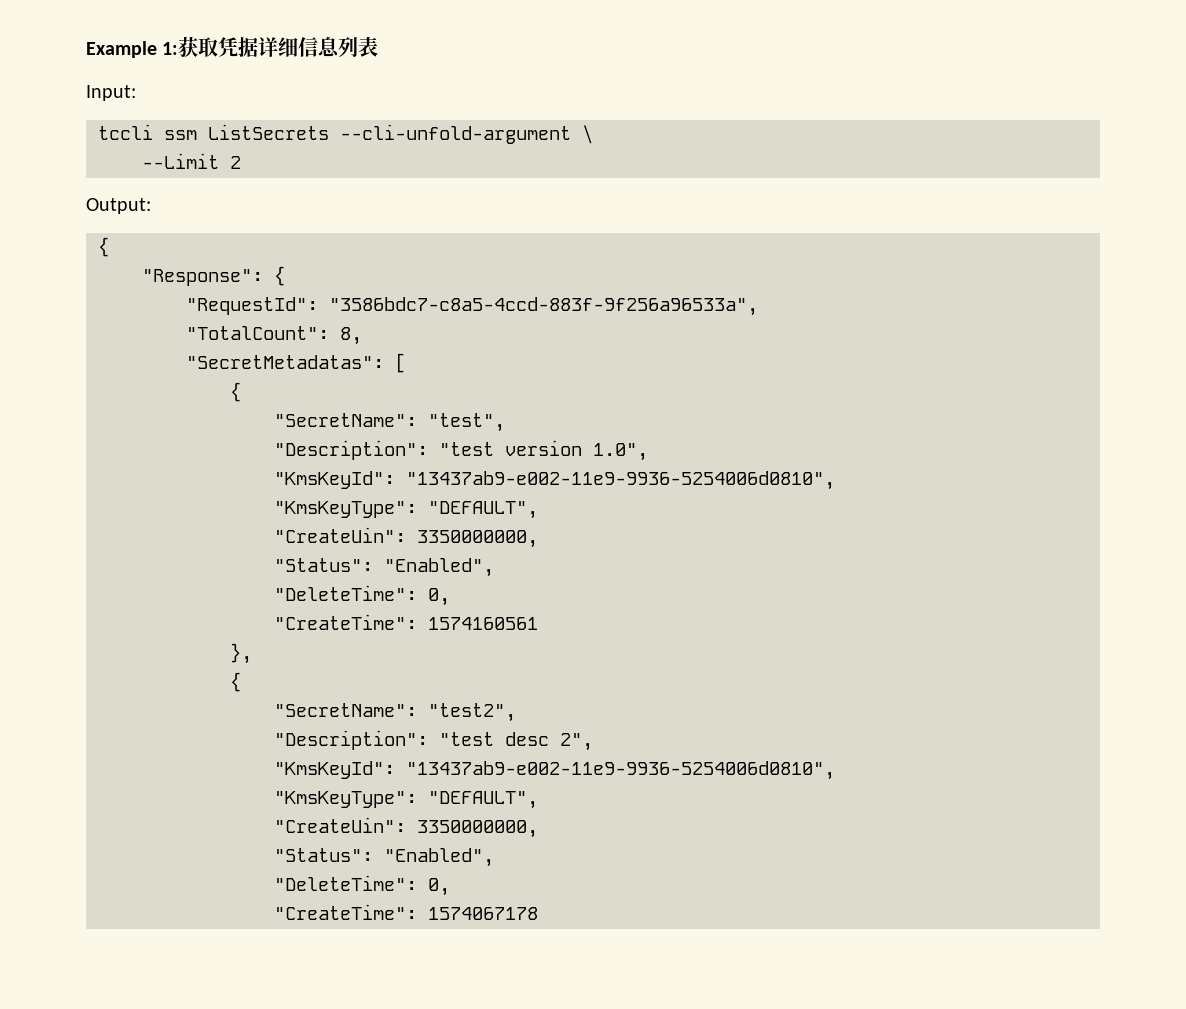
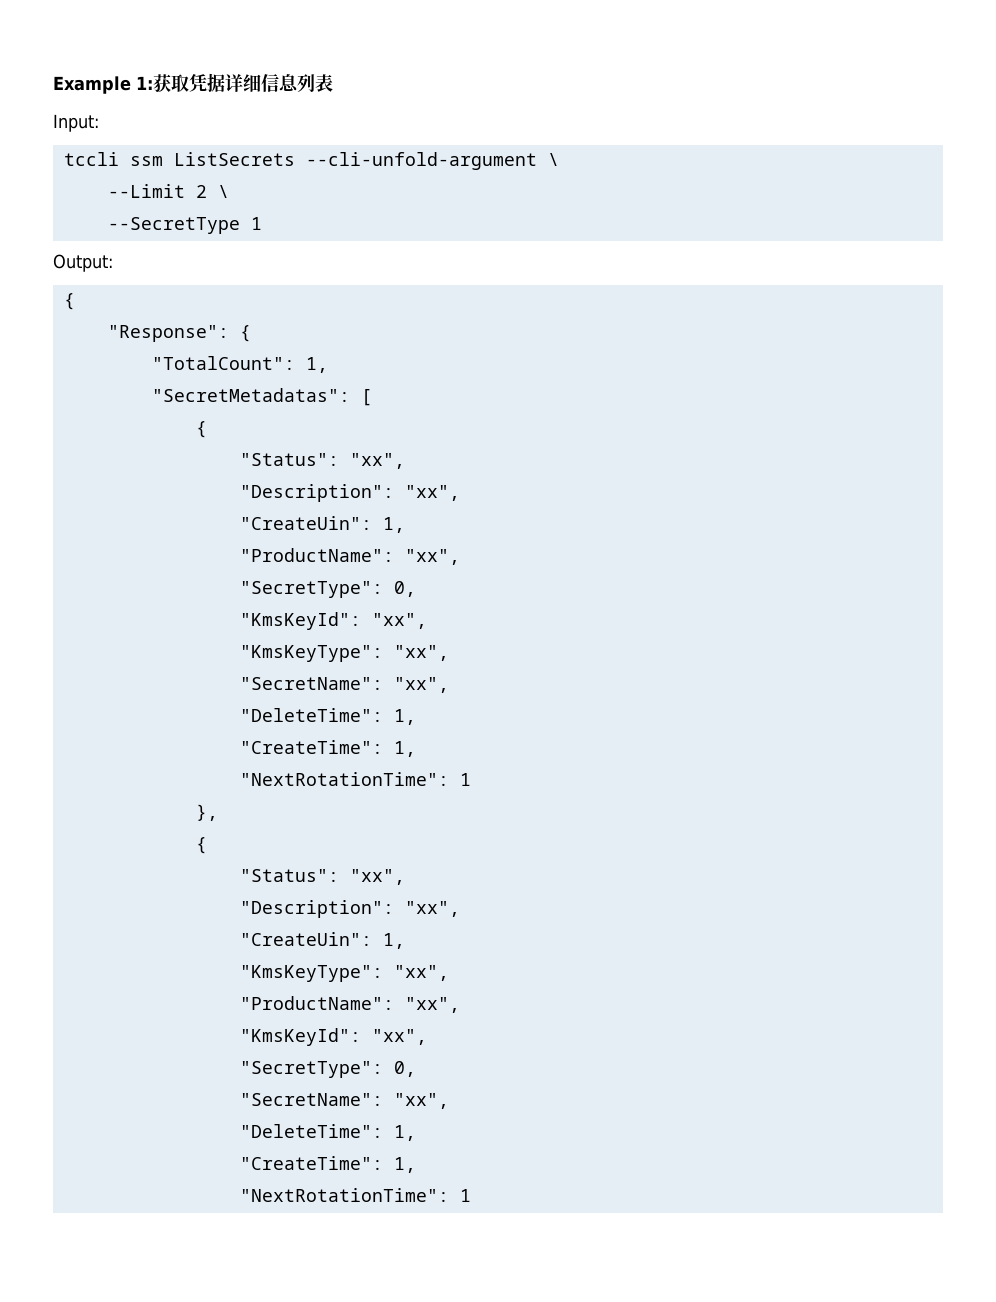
(241, 162) none -> [217,185,229,198] [107,217,262,234] \ // --SecretType 1
[186,297,758,316] // "RequestId": "3586bdc7-c8a5-4ccd-883f-9f256a96533a", -> (251, 333) none
[340,327,362,345] 8, -> [305,357,328,373] 1,
[274,413,505,432] [274,440,648,461] [274,471,835,490] [274,501,538,519] [274,527,538,548] [274,558,494,577] [274,585,450,606] [274,614,538,630] "SecretName": "test", // "Description": "test version 1.0", // "KmsKeyId": "13437ab9-e002-11e9-9936-5254006d0810", // "KmsKeyType": "DEFAULT", // "CreateUin": 3350000000, // "Status": "Enabled", // "DeleteTime": 0, // "CreateTime": 1574160561 -> [239,453,405,469] [239,484,460,502] [239,516,405,533] [239,548,460,565] [239,581,416,598] [239,612,427,630] [239,645,449,662] [239,677,449,693] [239,708,416,725] [239,740,416,757] [239,772,471,786] "Status": "xx", // "Description": "xx", // "CreateUin": 1, // "ProductName": "xx", // "SecretType": 0, // "KmsKeyId": "xx", // "KmsKeyType": "xx", // "SecretName": "xx", // "DeleteTime": 1, // "CreateTime": 1, // "NextRotationTime": 1
[274,703,516,722] [274,730,593,751] [274,761,835,780] [274,791,538,809] [274,817,538,838] [274,848,494,867] [274,875,450,896] [274,904,538,920] "SecretName": "test2", // "Description": "test desc 2", // "KmsKeyId": "13437ab9-e002-11e9-9936-5254006d0810", // "KmsKeyType": "DEFAULT", // "CreateUin": 3350000000, // "Status": "Enabled", // "DeleteTime": 0, // "CreateTime": 1574067178 -> [239,869,405,885] [239,900,460,918] [239,932,405,949] [239,965,449,982] [239,996,460,1013] [239,1028,427,1046] [239,1061,416,1078] [239,1093,449,1109] [239,1124,416,1141] [239,1156,416,1173] [239,1188,471,1202] "Status": "xx", // "Description": "xx", // "CreateUin": 1, // "KmsKeyType": "xx", // "ProductName": "xx", // "KmsKeyId": "xx", // "SecretType": 0, // "SecretName": "xx", // "DeleteTime": 1, // "CreateTime": 1, // "NextRotationTime": 1

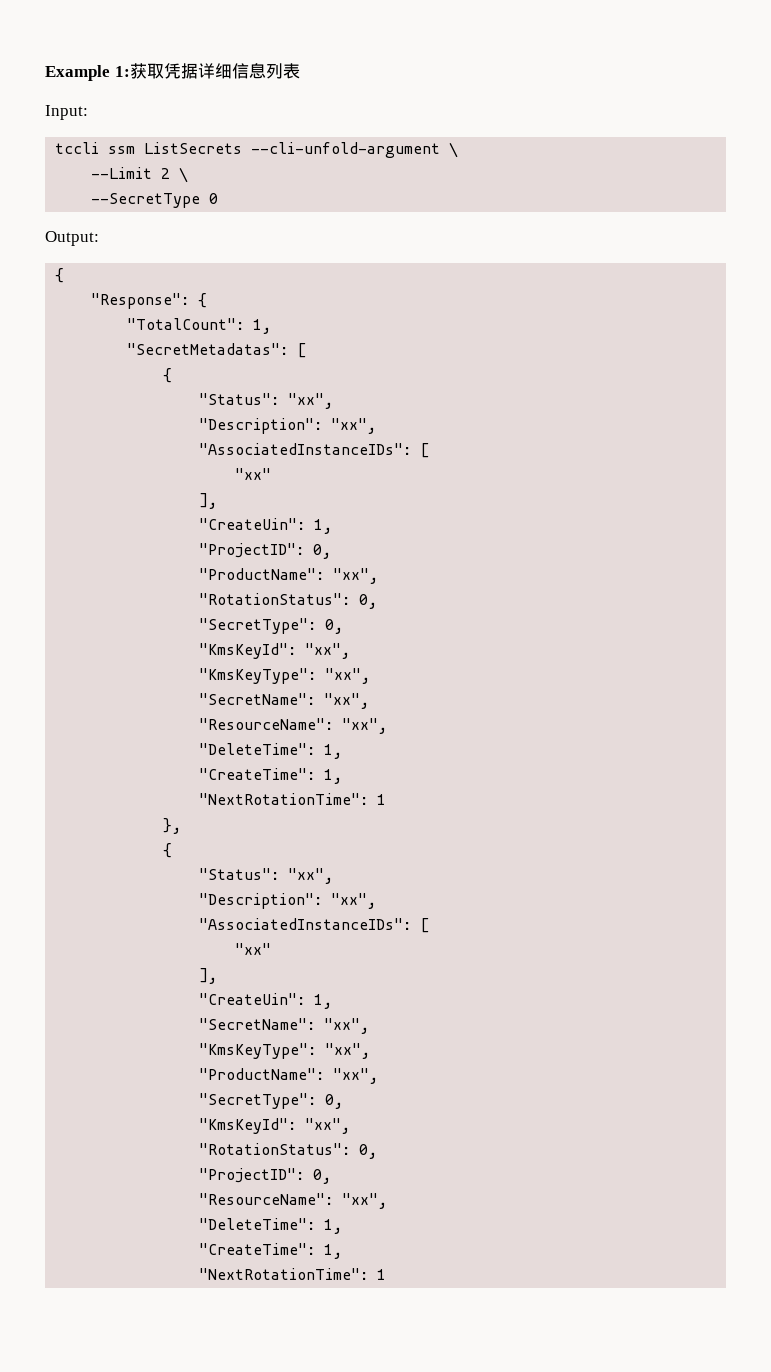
[250,217,262,230] 1 -> [209,193,219,204] 0
[239,516,405,533] [239,548,460,565] // "CreateUin": 1, // "ProductName": "xx", -> [199,443,430,458] [235,468,272,480] [199,493,218,509] [199,518,333,534] [199,543,332,559] [199,568,379,584] [199,593,378,609] // "AssociatedInstanceIDs": [ // "xx" // ], // "CreateUin": 1, // "ProjectID": 0, // "ProductName": "xx", // "RotationStatus": 0,
(449, 685) none -> [199,718,388,734] // "ResourceName": "xx",
[239,932,405,949] // "CreateUin": 1, -> [199,918,430,933] [235,943,272,955] [199,968,218,984] [199,993,333,1009] [199,1018,370,1034] // "AssociatedInstanceIDs": [ // "xx" // ], // "CreateUin": 1, // "SecretName": "xx",
[239,1028,427,1046] [239,1061,416,1078] [239,1093,383,1106] // "KmsKeyId": "xx", // "SecretType": 0, // "SecretName": -> [199,1093,344,1109] [199,1118,351,1134] [199,1143,378,1159] [199,1168,332,1184] [199,1193,334,1205] // "SecretType": 0, // "KmsKeyId": "xx", // "RotationStatus": 0, // "ProjectID": 0, // "ResourceName":

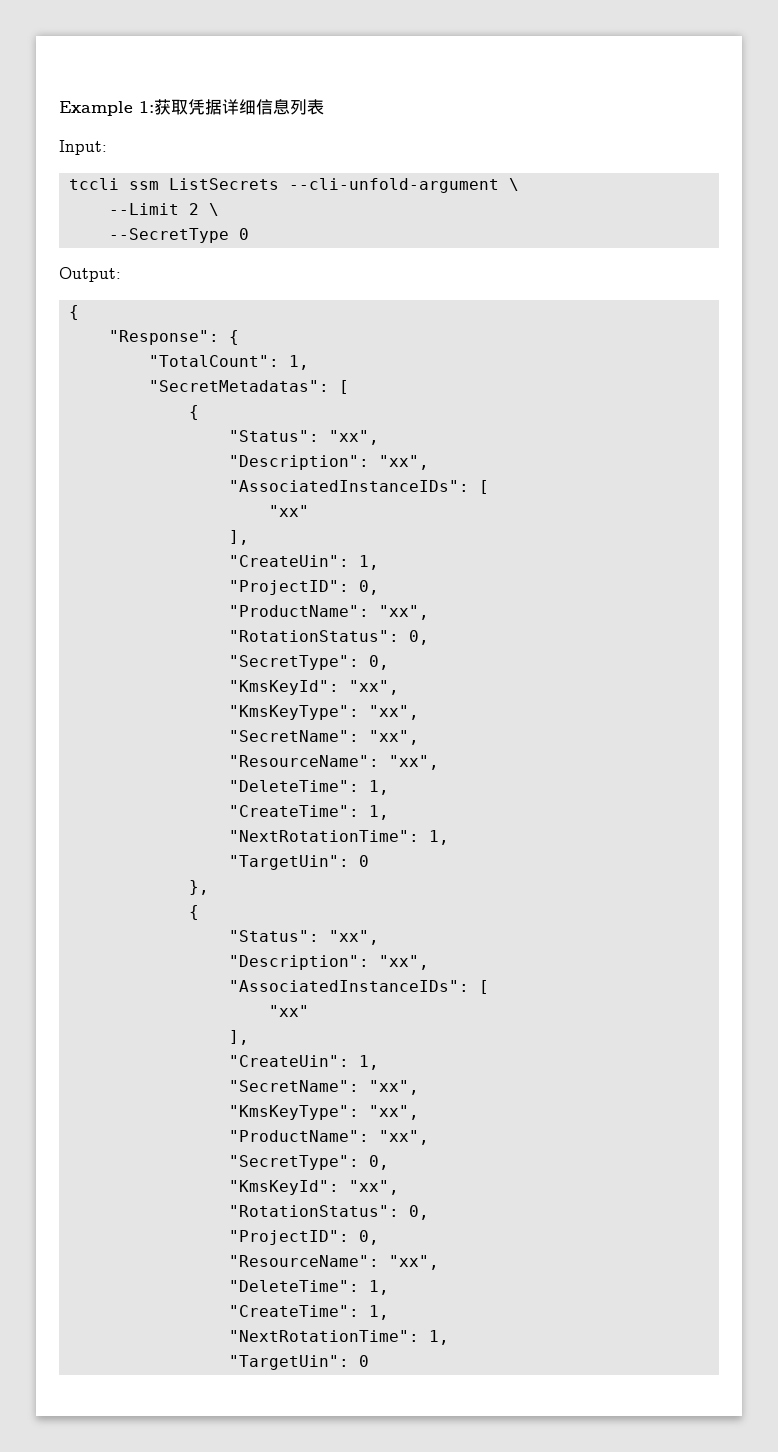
[377,794,387,805] 1 -> [429,830,450,845] [229,855,370,870] 1, // "TargetUin": 0
[377,1269,387,1280] 1 -> [429,1330,450,1345] [229,1355,370,1370] 1, // "TargetUin": 0

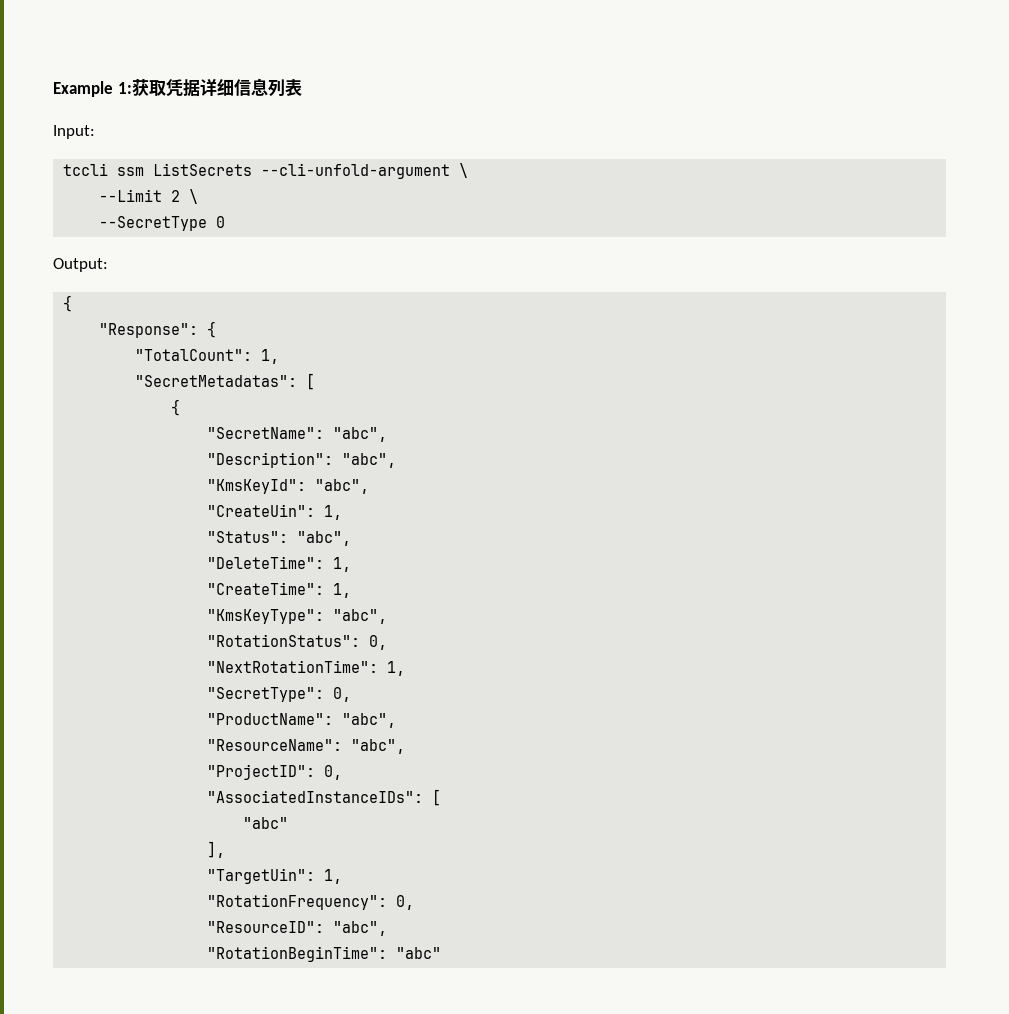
[229,430,380,445] [229,455,430,470] [229,480,490,494] [269,505,310,517] [229,530,250,545] [229,555,380,570] [229,580,380,595] [229,605,430,620] [229,630,430,645] [229,655,390,670] [229,680,400,695] [229,705,420,720] [229,730,420,745] [229,755,440,770] [229,780,390,795] [229,805,390,820] [229,830,450,845] [229,855,370,870] [189,880,210,895] [189,905,200,920] [229,930,380,945] [229,955,430,970] [229,980,490,994] [269,1005,310,1017] [229,1030,250,1045] [229,1055,380,1070] [229,1080,420,1095] [229,1105,420,1120] [229,1130,430,1145] [229,1155,390,1170] [229,1180,400,1195] [229,1205,430,1220] [229,1230,380,1245] [229,1255,440,1270] [229,1280,390,1295] [229,1305,390,1320] [229,1330,450,1345] [229,1355,370,1370] "Status": "xx", // "Description": "xx", // "AssociatedInstanceIDs": [ // "xx" // ], // "CreateUin": 1, // "ProjectID": 0, // "ProductName": "xx", // "RotationStatus": 0, // "SecretType": 0, // "KmsKeyId": "xx", // "KmsKeyType": "xx", // "SecretName": "xx", // "ResourceName": "xx", // "DeleteTime": 1, // "CreateTime": 1, // "NextRotationTime": 1, // "TargetUin": 0 // }, // { // "Status": "xx", // "Description": "xx", // "AssociatedInstanceIDs": [ // "xx" // ], // "CreateUin": 1, // "SecretName": "xx", // "KmsKeyType": "xx", // "ProductName": "xx", // "SecretType": 0, // "KmsKeyId": "xx", // "RotationStatus": 0, // "ProjectID": 0, // "ResourceName": "xx", // "DeleteTime": 1, // "CreateTime": 1, // "NextRotationTime": 1, // "TargetUin": 0 -> [207,427,388,442] [207,452,397,468] [207,479,370,494] [207,504,343,520] [207,531,352,546] [207,556,352,572] [207,582,352,598] [207,609,388,624] [207,634,388,650] [207,660,406,676] [207,687,352,702] [207,713,397,728] [207,739,406,754] [207,764,343,780] [207,789,442,806] [243,817,289,829] [207,841,226,858] [207,868,343,884] [207,894,415,910] [207,921,388,936] [207,946,442,962] "SecretName": "abc", // "Description": "abc", // "KmsKeyId": "abc", // "CreateUin": 1, // "Status": "abc", // "DeleteTime": 1, // "CreateTime": 1, // "KmsKeyType": "abc", // "RotationStatus": 0, // "NextRotationTime": 1, // "SecretType": 0, // "ProductName": "abc", // "ResourceName": "abc", // "ProjectID": 0, // "AssociatedInstanceIDs": [ // "abc" // ], // "TargetUin": 1, // "RotationFrequency": 0, // "ResourceID": "abc", // "RotationBeginTime": "abc"

